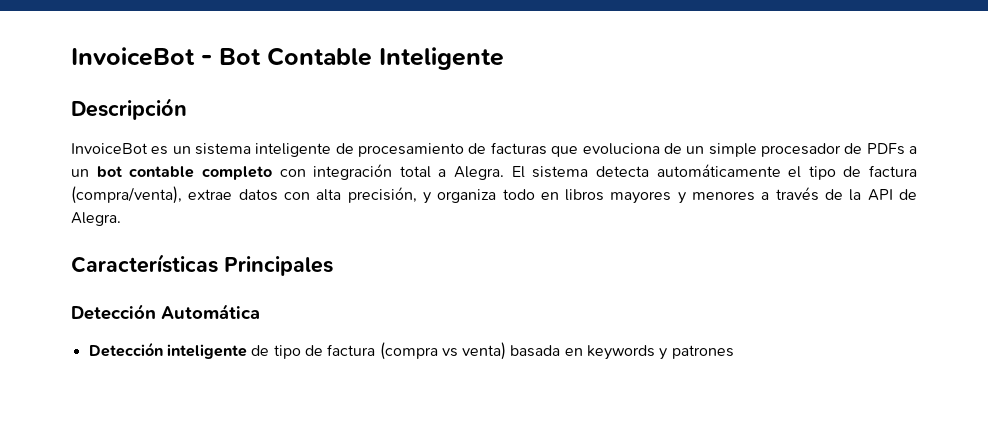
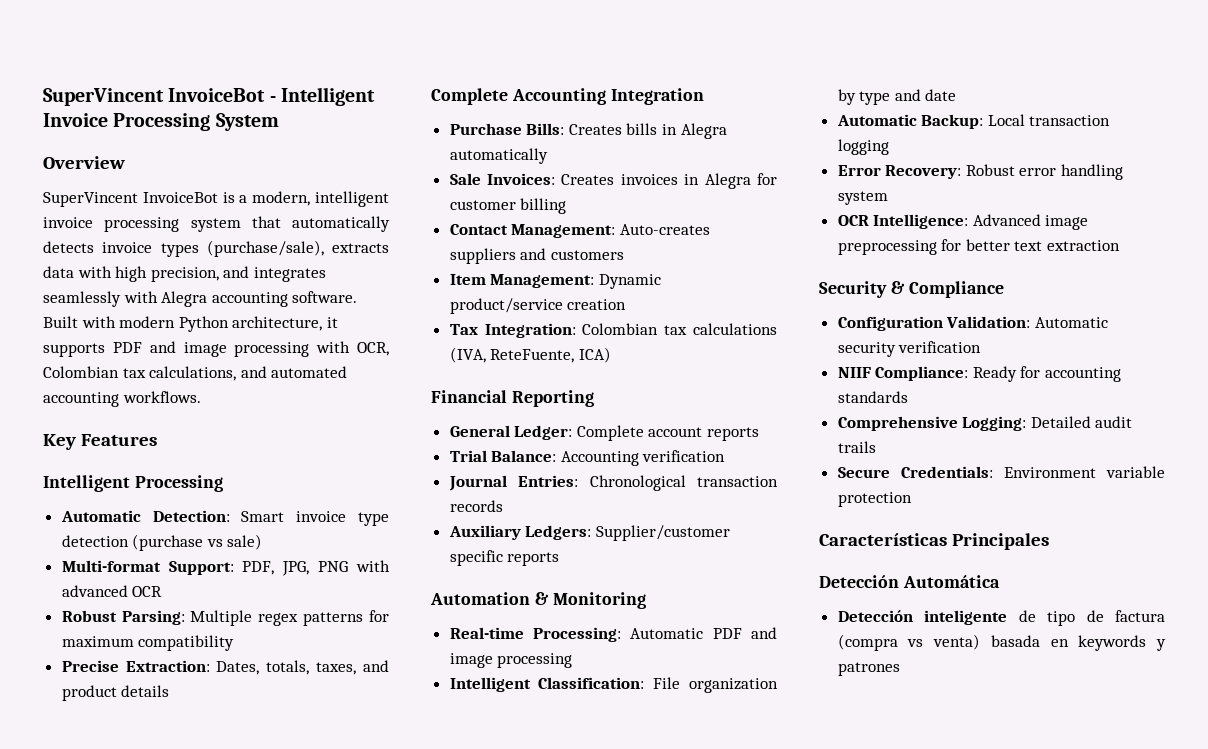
(71, 56) none -> [43,88,164,106] SuperVincent
[219,47,504,70] [71,98,187,120] [71,142,918,157] [71,164,917,180] [71,186,917,204] [71,212,121,226] Bot Contable Inteligente // Descripción // InvoiceBot es un sistema inteligente de procesamiento de facturas que evoluciona de un simple procesador de PDFs a un bot contable completo con integración total a Alegra. El sistema detecta automáticamente el tipo de factura (compra/venta), extrae datos con alta precisión, y organiza todo en libros mayores y menores a través de la API de Alegra. -> [280,87,375,106] [43,113,279,131] [43,156,125,169] [43,191,390,207] [43,216,390,232] [43,240,389,257] [43,266,326,282] [43,291,358,307] [43,316,338,332] [43,341,389,357] [43,366,348,381] [43,391,201,407] [43,434,157,450] [43,475,223,492] [60,510,389,526] [61,534,263,551] [61,560,391,576] [61,585,163,597] [61,610,390,626] [61,635,235,651] [61,660,390,675] [61,685,170,701] [431,88,704,105] [449,123,727,139] [449,148,548,164] [449,173,777,189] [449,198,567,214] [449,224,710,238] [449,248,624,264] [449,274,661,289] [449,298,627,314] [449,323,777,338] [449,347,611,363] [431,390,594,407] [449,425,760,441] [449,450,726,466] [448,475,778,491] [449,500,503,512] [448,525,730,541] [449,550,560,566] [430,592,646,609] [449,627,777,642] [449,653,573,668] [449,677,778,693] [837,89,957,105] [836,114,1111,129] [837,139,889,155] [837,164,1124,180] [837,191,888,205] [837,214,1089,230] [837,239,1121,255] [819,281,1004,298] [837,316,1108,331] [837,341,982,357] [837,366,1122,382] [837,391,908,403] [837,416,1133,431] [837,441,876,453] [837,466,1165,478] [837,492,912,507] Intelligent Invoice Processing System // Overview // SuperVincent InvoiceBot is a modern, intelligent invoice processing system that automatically detects invoice types (purchase/sale), extracts data with high precision, and integrates seamlessly with Alegra accounting software. Built with modern Python architecture, it supports PDF and image processing with OCR, Colombian tax calculations, and automated accounting workflows. // Key Features // Intelligent Processing // Automatic Detection: Smart invoice type detection (purchase vs sale) // Multi-format Support: PDF, JPG, PNG with advanced OCR // Robust Parsing: Multiple regex patterns for maximum compatibility // Precise Extraction: Dates, totals, taxes, and product details // Complete Accounting Integration // Purchase Bills: Creates bills in Alegra automatically // Sale Invoices: Creates invoices in Alegra for customer billing // Contact Management: Auto-creates suppliers and customers // Item Management: Dynamic product/service creation // Tax Integration: Colombian tax calculations (IVA, ReteFuente, ICA) // Financial Reporting // General Ledger: Complete account reports // Trial Balance: Accounting verification // Journal Entries: Chronological transaction records // Auxiliary Ledgers: Supplier/customer specific reports // Automation & Monitoring // Real-time Processing: Automatic PDF and image processing // Intelligent Classification: File organization by type and date // Automatic Backup: Local transaction logging // Error Recovery: Robust error handling system // OCR Intelligence: Advanced image preprocessing for better text extraction // Security & Compliance // Configuration Validation: Automatic security verification // NIIF Compliance: Ready for accounting standards // Comprehensive Logging: Detailed audit trails // Secure Credentials: Environment variable protection

